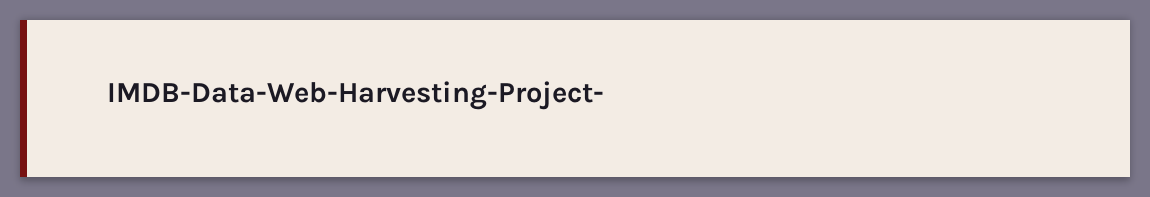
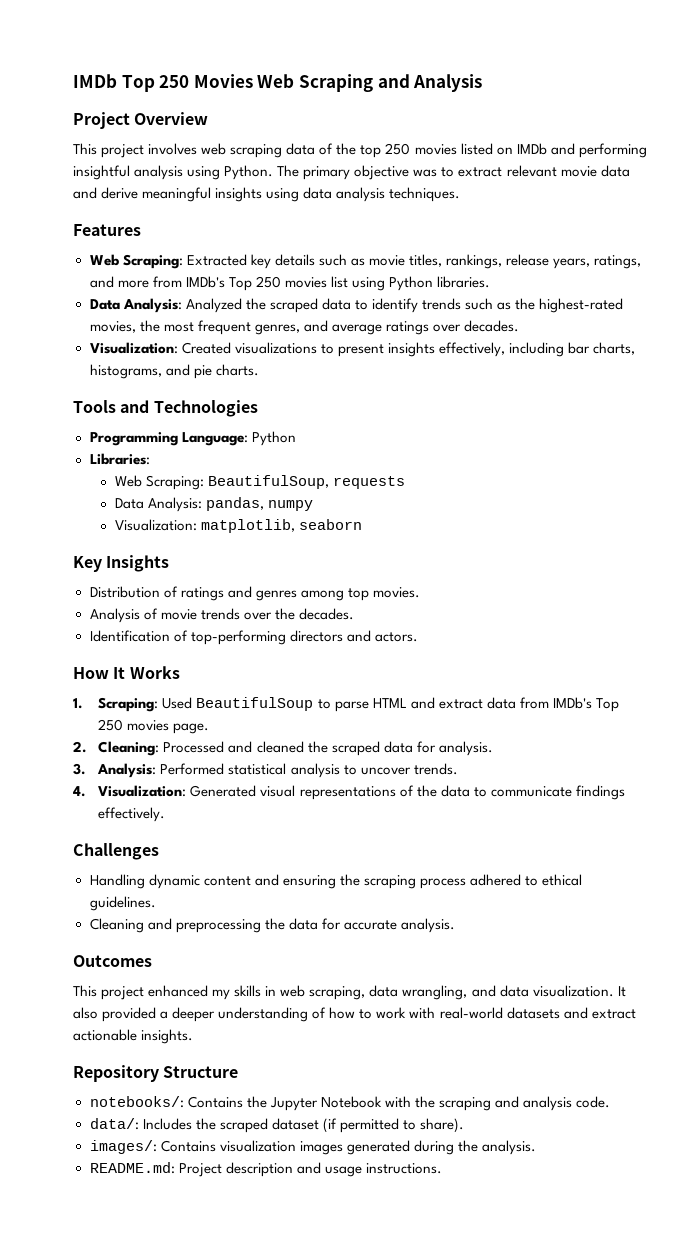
[107,81,604,110] IMDB-Data-Web-Harvesting-Project- -> [73,74,483,92] [73,112,209,129] [73,143,647,158] [73,165,630,180] [73,187,461,202] [73,224,141,236] [89,254,642,269] [89,276,491,291] [89,298,624,313] [89,320,519,335] [89,342,635,357] [89,364,259,379] [73,400,258,417] [89,431,296,446] [89,453,150,465] [114,475,406,490] [114,497,314,512] [114,519,362,533] [73,555,170,572] [89,586,420,601] [89,608,354,623] [89,630,418,645] [73,666,180,679] [73,697,619,712] [98,719,210,734] [73,741,493,756] [73,763,458,778] [73,785,625,800] [98,807,166,822] [73,843,159,860] [89,874,583,889] [89,896,156,911] [89,918,455,933] [73,955,152,967] [73,985,626,1000] [73,1007,636,1022] [73,1029,194,1044] [73,1065,239,1082] [89,1096,611,1111] [89,1118,464,1133] [89,1140,536,1155] [89,1162,442,1177] IMDb Top 250 Movies Web Scraping and Analysis // Project Overview // This project involves web scraping data of the top 250 movies listed on IMDb and performing insightful analysis using Python. The primary objective was to extract relevant movie data and derive meaningful insights using data analysis techniques. // Features // Web Scraping: Extracted key details such as movie titles, rankings, release years, ratings, and more from IMDb's Top 250 movies list using Python libraries. // Data Analysis: Analyzed the scraped data to identify trends such as the highest-rated movies, the most frequent genres, and average ratings over decades. // Visualization: Created visualizations to present insights effectively, including bar charts, histograms, and pie charts. // Tools and Technologies // Programming Language: Python // Libraries: // Web Scraping: BeautifulSoup, requests // Data Analysis: pandas, numpy // Visualization: matplotlib, seaborn // Key Insights // Distribution of ratings and genres among top movies. // Analysis of movie trends over the decades. // Identification of top-performing directors and actors. // How It Works // 1. Scraping: Used BeautifulSoup to parse HTML and extract data from IMDb's Top 250 movies page. // 2. Cleaning: Processed and cleaned the scraped data for analysis. // 3. Analysis: Performed statistical analysis to uncover trends. // 4. Visualization: Generated visual representations of the data to communicate findings effectively. // Challenges // Handling dynamic content and ensuring the scraping process adhered to ethical guidelines. // Cleaning and preprocessing the data for accurate analysis. // Outcomes // This project enhanced my skills in web scraping, data wrangling, and data visualization. It also provided a deeper understanding of how to work with real-world datasets and extract actionable insights. // Repository Structure // notebooks/: Contains the Jupyter Notebook with the scraping and analysis code. // data/: Includes the scraped dataset (if permitted to share). // images/: Contains visualization images generated during the analysis. // README.md: Project description and usage instructions.

